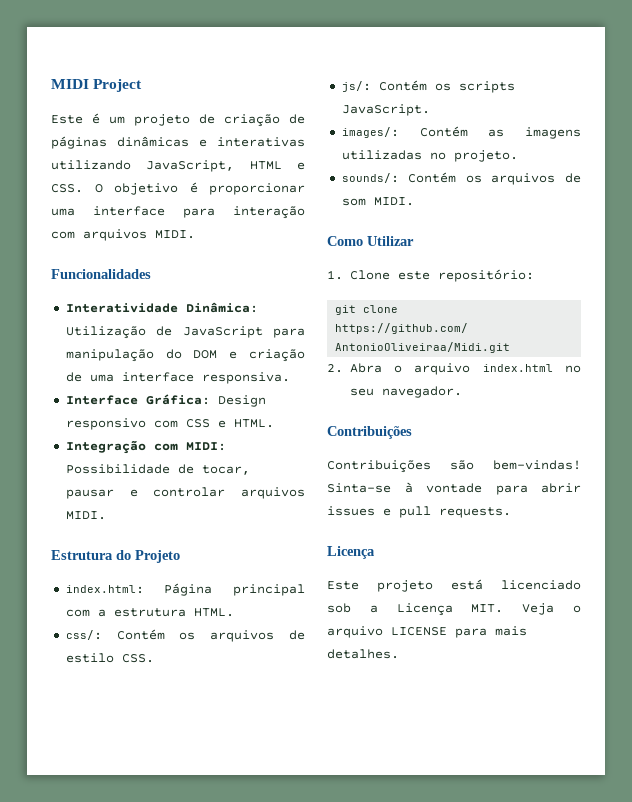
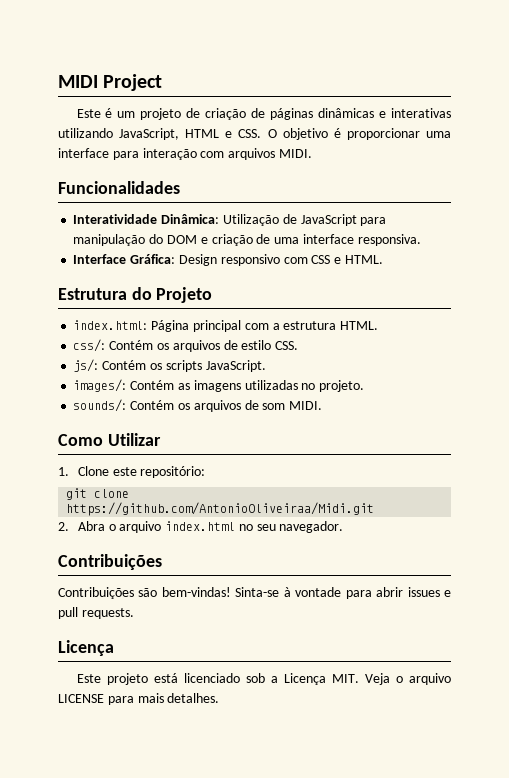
[65,440,226,454] [65,464,250,475] [65,487,305,499] [65,511,106,520] // Integração com MIDI: Possibilidade de tocar, pausar e controlar arquivos MIDI. -> (383, 259) none

